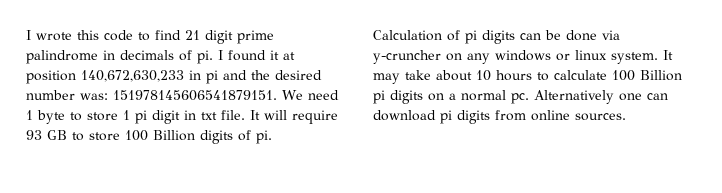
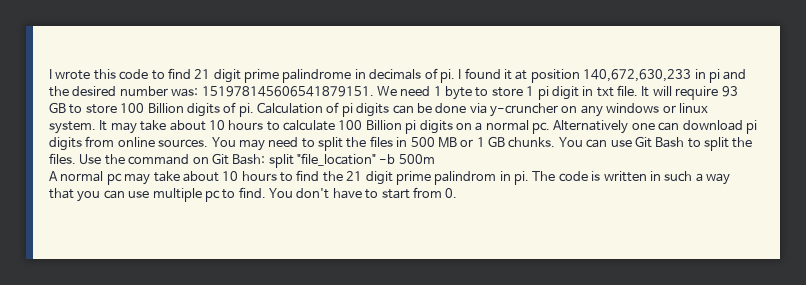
(626, 117) none -> [211,136,753,151] [49,153,435,168] [49,170,730,185] [49,187,458,202] You may need to split the files in 500 MB or 1 GB chunks. You can use Git Bash to split the files. Use the command on Git Bash: split "file_location" -b 500m // A normal pc may take about 10 hours to find the 21 digit prime palindrom in pi. The code is written in such a way that you can use multiple pc to find. You don't have to start from 0.

